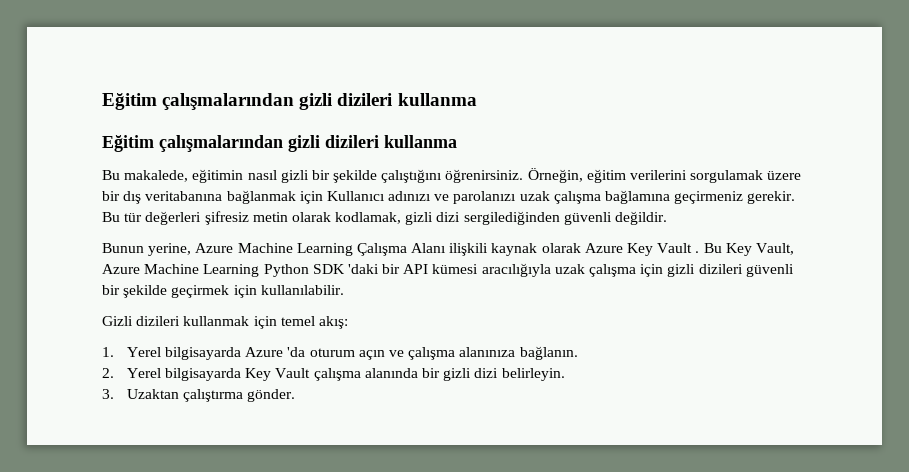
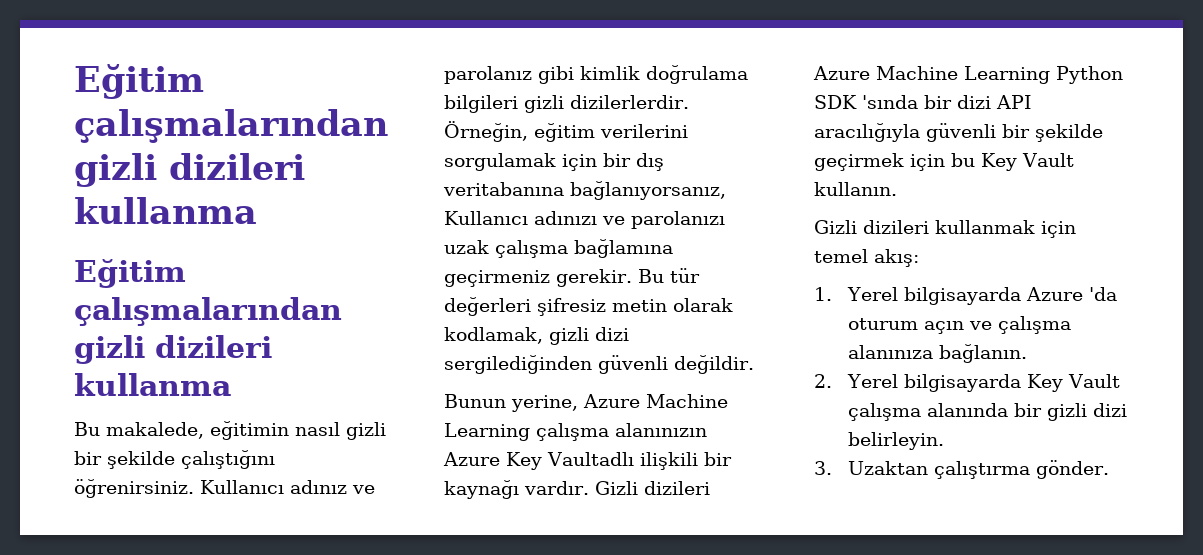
(524, 176) none -> [200,480,375,494] [444,65,748,84] [444,95,689,113] Kullanıcı adınız ve parolanız gibi kimlik doğrulama bilgileri gizli dizilerlerdir.
[767,171,802,180] üzere -> [562,154,597,171] için
[226,190,323,204] bağlanmak için -> [570,181,726,200] bağlanıyorsanız,
[356,243,794,256] Çalışma Alanı ilişkili kaynak olarak Azure Key Vault . Bu Key Vault, -> [536,423,707,441] [443,452,732,470] [444,480,710,499] çalışma alanınızın Azure Key Vaultadlı ilişkili bir kaynağı vardır. Gizli dizileri
[347,263,743,277] 'daki bir API kümesi aracılığıyla uzak çalışma için gizli dizileri -> [862,95,1032,109] [814,123,920,142] 'sında bir dizi API aracılığıyla
[260,285,344,295] kullanılabilir. -> [951,153,1074,171] [814,182,897,196] bu Key Vault kullanın.

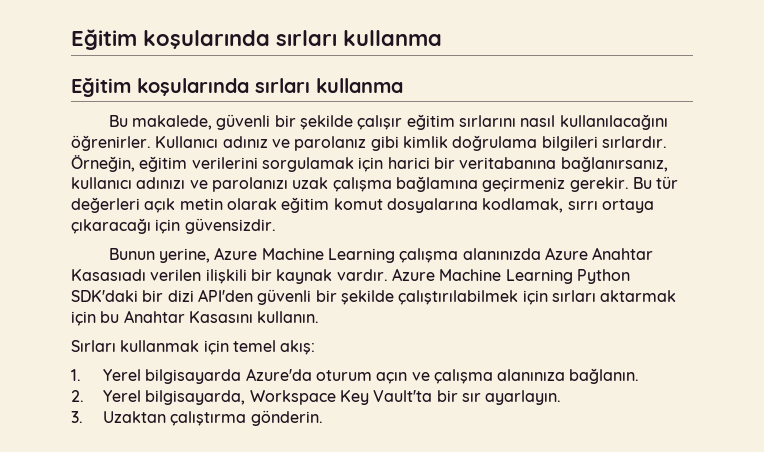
[74,64,204,99] [74,109,388,143] [74,153,305,187] Eğitim çalışmalarından gizli dizileri -> [71,29,337,50] Eğitim koşularında sırları
[74,297,342,326] [74,335,272,364] çalışmalarından gizli dizileri -> [137,78,310,96] koşularında sırları
[210,421,386,440] [74,450,275,469] [74,479,194,498] eğitimin nasıl gizli bir şekilde çalıştığını öğrenirsiniz. -> [216,114,668,130] [71,135,151,151] güvenli bir şekilde çalışır eğitim sırlarını nasıl kullanılacağını öğrenirler.
[524,95,689,113] gizli dizilerlerdir. -> [601,136,667,148] sırlardır.
[603,153,664,171] [443,181,726,200] [444,211,528,225] bir dış veritabanına bağlanıyorsanız, Kullanıcı -> [387,156,668,172] [71,177,132,189] harici bir veritabanına bağlanırsanız, kullanıcı
[537,298,606,316] şifresiz -> [144,198,176,213] açık
[444,327,629,345] [444,355,754,374] kodlamak, gizli dizi sergilediğinden güvenli değildir. -> [281,197,654,213] [71,218,276,234] eğitim komut dosyalarına kodlamak, sırrı ortaya çıkaracağı için güvensizdir.
[615,423,707,437] [443,452,732,470] [444,480,710,499] [813,66,1123,84] [814,95,1032,109] [814,123,1103,142] [814,153,1074,171] alanınızın Azure Key Vaultadlı ilişkili bir kaynağı vardır. Gizli dizileri Azure Machine Learning Python SDK 'sında bir dizi API aracılığıyla güvenli bir şekilde geçirmek için bu Key Vault -> [462,247,654,260] [71,268,630,284] [71,289,677,305] [71,310,253,326] alanınızda Azure Anahtar Kasasıadı verilen ilişkili bir kaynak vardır. Azure Machine Learning Python SDK'daki bir dizi API'den güvenli bir şekilde çalıştırılabilmek için sırları aktarmak için bu Anahtar Kasasını
[814,220,929,234] Gizli dizileri -> [71,340,116,352] Sırları
[1026,287,1118,301] Azure 'da -> [245,368,312,381] Azure'da
[904,374,1121,392] [848,403,1128,421] [848,432,945,450] bilgisayarda Key Vault çalışma alanında bir gizli dizi belirleyin. -> [145,390,562,405] bilgisayarda, Workspace Key Vault'ta bir sır ayarlayın.
[1036,460,1110,479] gönder. -> [250,410,323,426] gönderin.

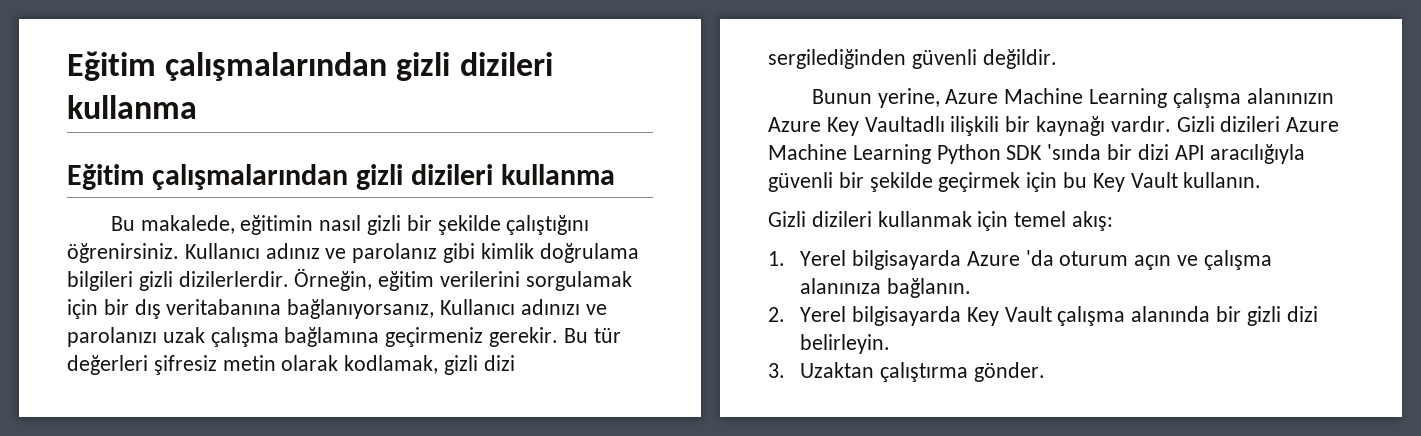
[71,29,337,50] Eğitim koşularında sırları -> [67,51,553,81] Eğitim çalışmalarından gizli dizileri
[137,78,310,96] koşularında sırları -> [152,164,494,190] çalışmalarından gizli dizileri
[216,114,668,130] [71,135,151,151] güvenli bir şekilde çalışır eğitim sırlarını nasıl kullanılacağını öğrenirler. -> [240,215,590,235] [67,243,179,263] eğitimin nasıl gizli bir şekilde çalıştığını öğrenirsiniz.
[601,136,667,148] sırlardır. -> [138,271,289,291] gizli dizilerlerdir.
[387,156,668,172] [71,177,132,189] harici bir veritabanına bağlanırsanız, kullanıcı -> [103,299,516,319] bir dış veritabanına bağlanıyorsanız, Kullanıcı
[144,198,176,213] açık -> [153,355,217,375] şifresiz
[281,197,654,213] [71,218,276,234] eğitim komut dosyalarına kodlamak, sırrı ortaya çıkaracağı için güvensizdir. -> [344,355,515,375] [768,49,1057,69] kodlamak, gizli dizi sergilediğinden güvenli değildir.
[462,247,654,260] [71,268,630,284] [71,289,677,305] [71,310,253,326] alanınızda Azure Anahtar Kasasıadı verilen ilişkili bir kaynak vardır. Azure Machine Learning Python SDK'daki bir dizi API'den güvenli bir şekilde çalıştırılabilmek için sırları aktarmak için bu Anahtar Kasasını -> [1246,88,1334,104] [768,116,1340,136] [768,144,1306,164] [768,172,1178,192] alanınızın Azure Key Vaultadlı ilişkili bir kaynağı vardır. Gizli dizileri Azure Machine Learning Python SDK 'sında bir dizi API aracılığıyla güvenli bir şekilde geçirmek için bu Key Vault
[71,340,116,352] Sırları -> [768,211,872,227] Gizli dizileri
[245,368,312,381] Azure'da -> [966,250,1054,266] Azure 'da
[145,390,562,405] bilgisayarda, Workspace Key Vault'ta bir sır ayarlayın. -> [851,306,1318,326] [800,334,891,354] bilgisayarda Key Vault çalışma alanında bir gizli dizi belirleyin.
[250,410,323,426] gönderin. -> [973,362,1045,382] gönder.

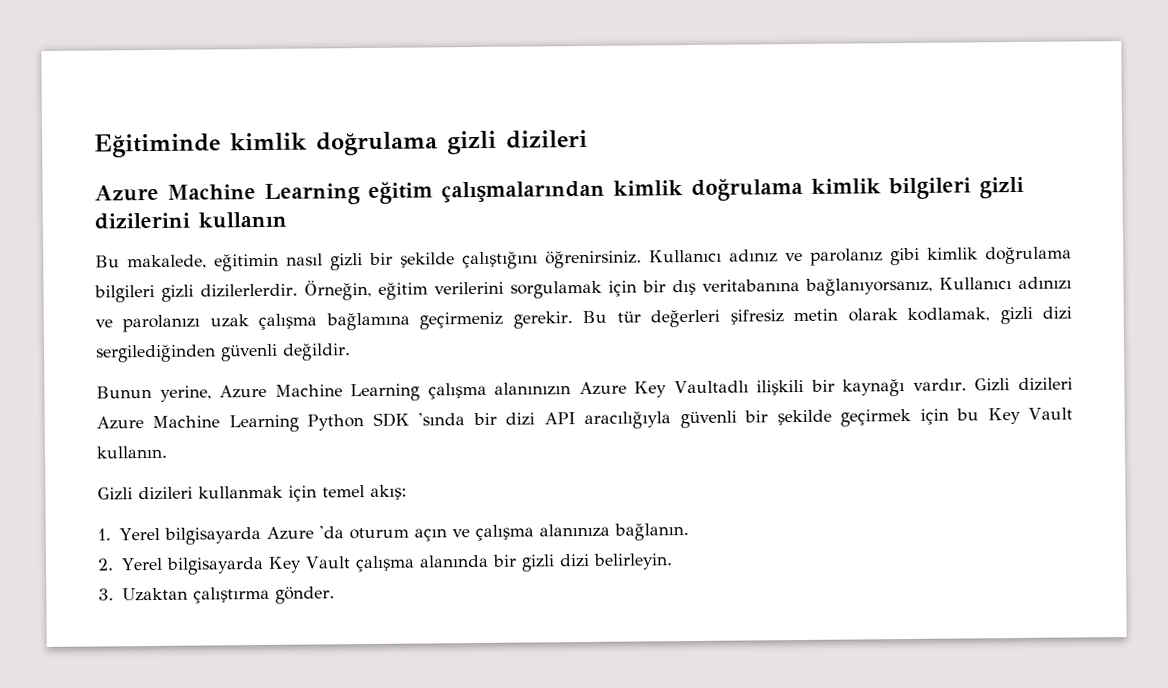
[67,51,553,81] [67,95,197,119] [67,164,616,190] Eğitim çalışmalarından gizli dizileri kullanma // Eğitim çalışmalarından gizli dizileri kullanma -> [94,129,588,158] [94,176,1024,205] [94,211,287,230] Eğitiminde kimlik doğrulama gizli dizileri // Azure Machine Learning eğitim çalışmalarından kimlik doğrulama kimlik bilgileri gizli dizilerini kullanın

